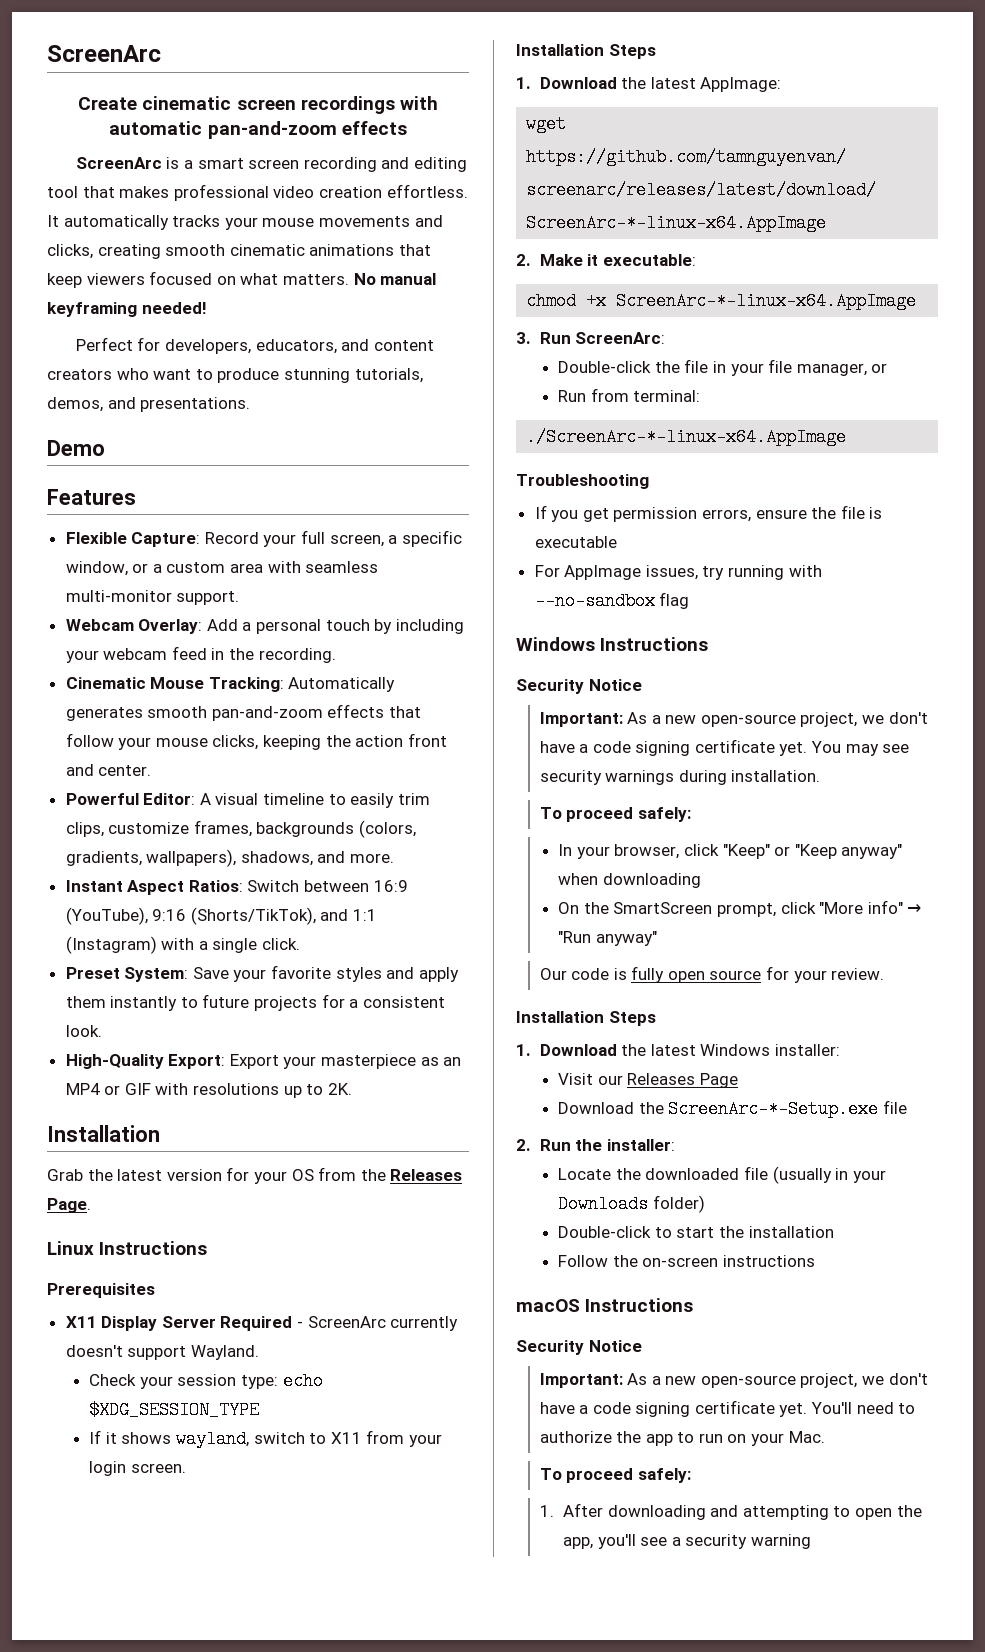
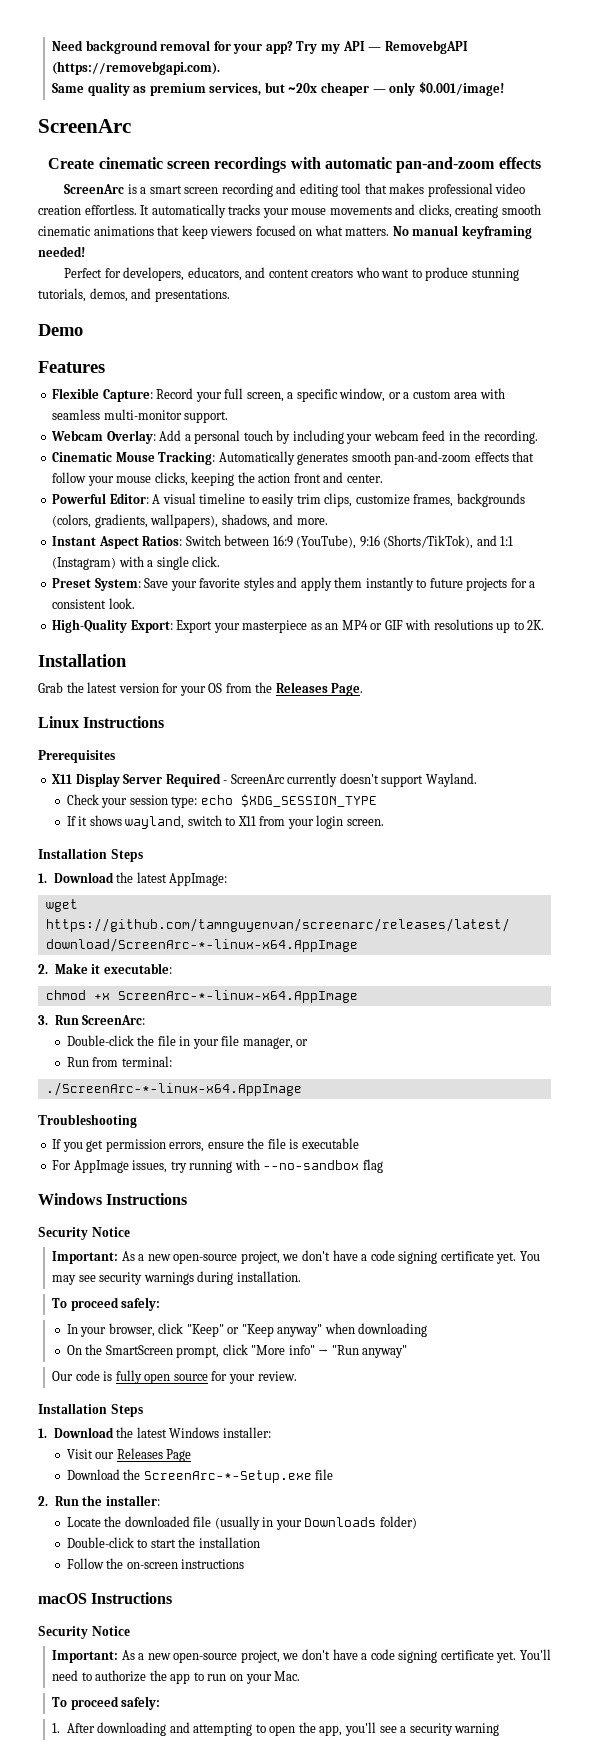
(47, 53) none -> [52,40,468,54] [52,61,221,75] [52,81,504,96] Need background removal for your app? Try my API — RemovebgAPI (https://removebgapi.com). // Same quality as premium services, but ~20x cheaper — only $0.001/image! //

